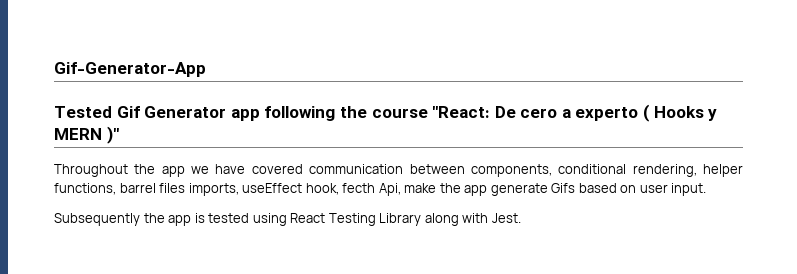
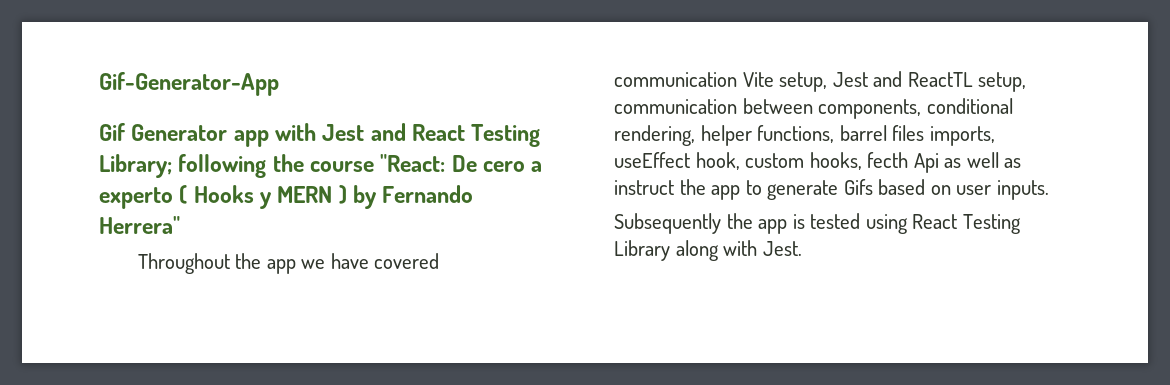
[54,106,112,118] Tested -> (279, 84) none
(260, 115) none -> [275,123,541,147] [99,154,172,178] with Jest and React Testing Library;
[106,126,119,144] )" -> [338,185,474,209] [99,216,180,234] ) by Fernando Herrera"
(404, 169) none -> [742,71,1027,92] [614,99,737,114] Vite setup, Jest and ReactTL setup, communication
[342,183,488,196] fecth Api, make the app -> [745,152,1022,173] [614,179,762,200] custom hooks, fecth Api as well as instruct the app to
[671,183,707,196] input. -> [996,180,1049,200] inputs.

